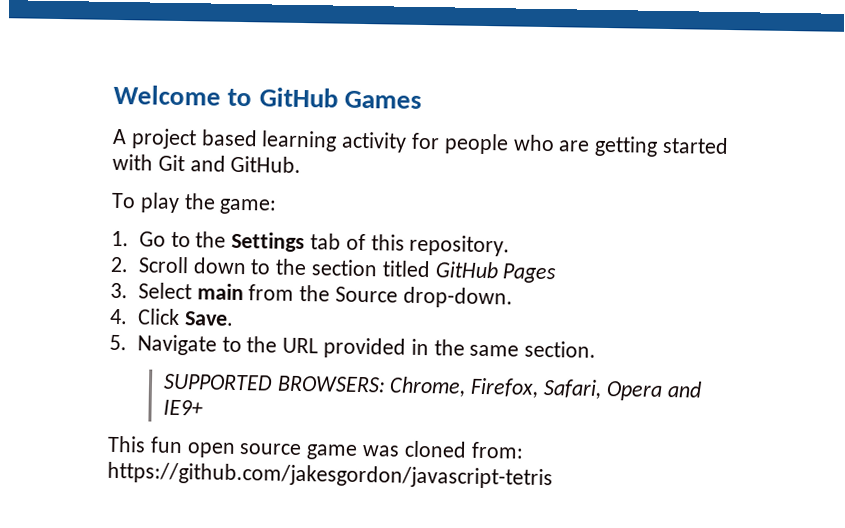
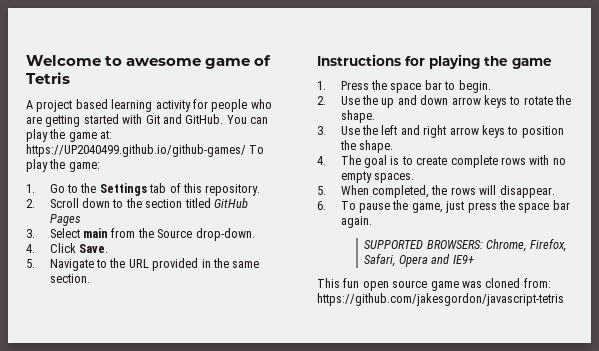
[258,87,422,109] GitHub Games -> [126,55,272,69] [26,72,70,84] awesome game of Tetris
(302, 164) // -> [226,115,268,124] [26,129,113,142] [26,144,246,157] You can play the game at: https://UP2040499.github.io/github-games/
(597, 349) none -> [317,54,552,69] [317,80,491,93] [317,95,572,108] [340,110,375,123] [317,125,564,138] [339,140,394,153] [317,155,566,168] [340,171,415,183] [317,185,555,198] [317,200,570,213] [340,216,372,228] // Instructions for playing the game // 1. Press the space bar to begin. // 2. Use the up and down arrow keys to rotate the shape. // 3. Use the left and right arrow keys to position the shape. // 4. The goal is to create complete rows with no empty spaces. // 5. When completed, the rows will disappear. // 6. To pause the game, just press the space bar again.

